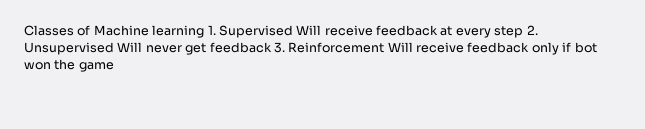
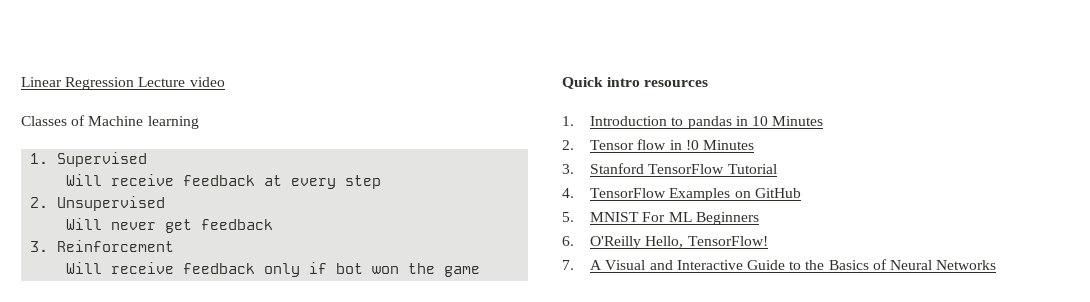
(24, 30) none -> [21,77,225,90] Linear Regression Lecture video //
(205, 31) none -> (199, 122) //
(293, 31) none -> (148, 159) //
(524, 32) none -> (382, 182) //
(114, 48) none -> (166, 203) //
(272, 47) none -> (274, 224) //
(385, 47) none -> (175, 246) //
(114, 67) none -> [562,77,709,89] [562,116,824,129] [562,139,755,150] [562,163,777,174] [562,188,801,201] [562,212,759,225] [562,236,768,249] [562,259,997,270] // Quick intro resources // 1. Introduction to pandas in 10 Minutes // 2. Tensor flow in !0 Minutes // 3. Stanford TensorFlow Tutorial // 4. TensorFlow Examples on GitHub // 5. MNIST For ML Beginners // 6. O'Reilly Hello, TensorFlow! // 7. A Visual and Interactive Guide to the Basics of Neural Networks

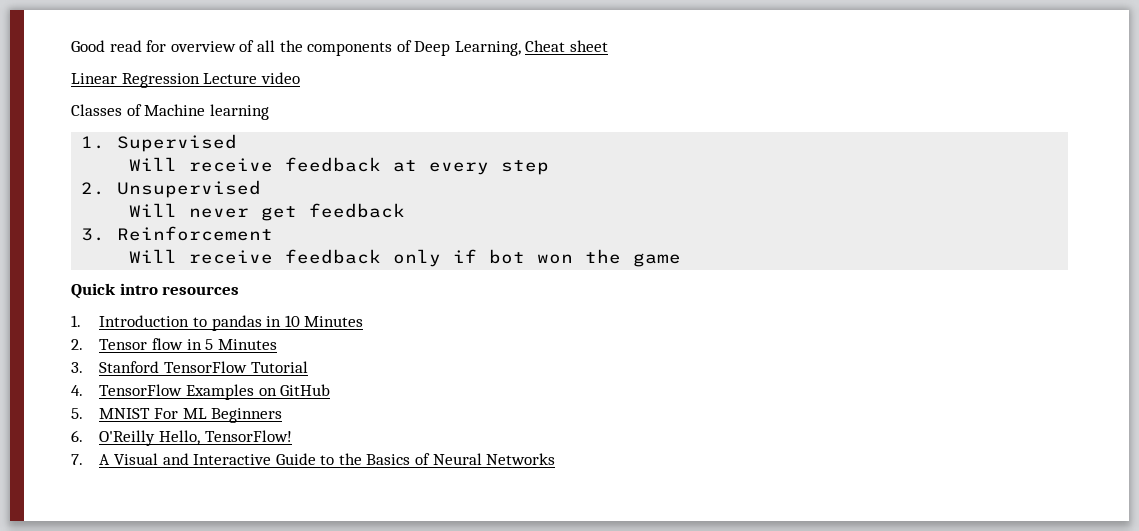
(21, 82) none -> [71,40,609,56] Good read for overview of all the components of Deep Learning, Cheat sheet //
[685,140,699,150] !0 -> [205,339,214,350] 5

